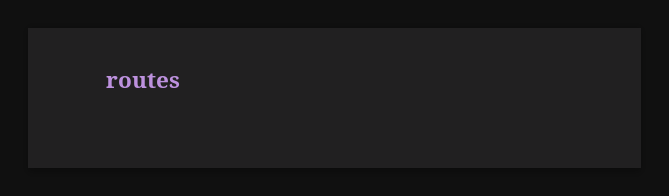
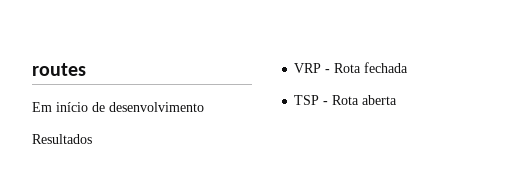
(180, 80) none -> [32,102,204,112] [32,134,92,144] [294,62,409,73] [294,95,398,105] // Em início de desenvolvimento // Resultados // VRP - Rota fechada // TSP - Rota aberta

